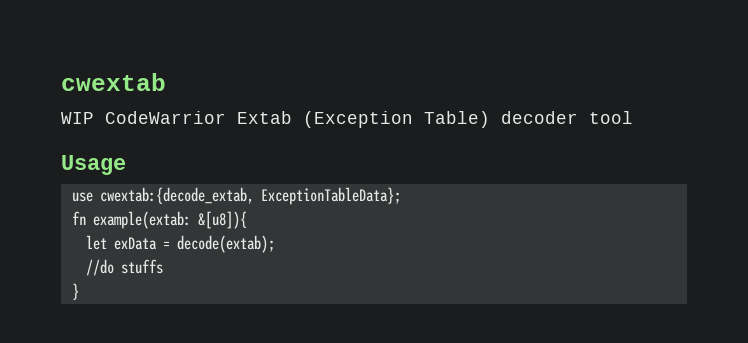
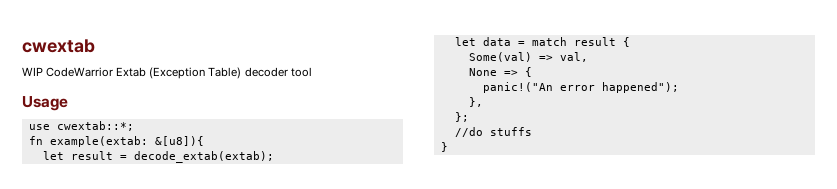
[99,187,401,205] cwextab:{decode_extab, ExceptionTableData}; -> [56,121,134,131] cwextab::*;
[113,235,275,253] exData = decode(extab); -> [70,151,274,163] [454,37,630,47] [468,52,588,62] [468,67,532,77] [482,82,679,93] [468,97,483,107] [454,112,469,122] result = decode_extab(extab); // let data = match result { // Some(val) => val, // None => { // panic!("An error happened"); // }, // };

